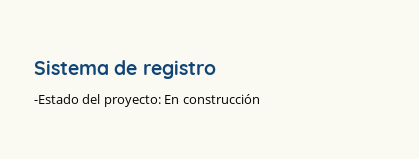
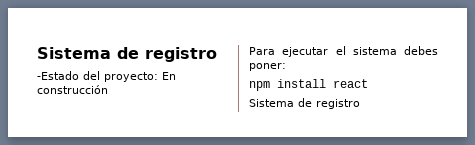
(260, 99) none -> [249,46,438,57] [249,63,286,71] [249,79,368,91] [249,98,360,109] // Para ejecutar el sistema debes poner: // npm install react // Sistema de registro

